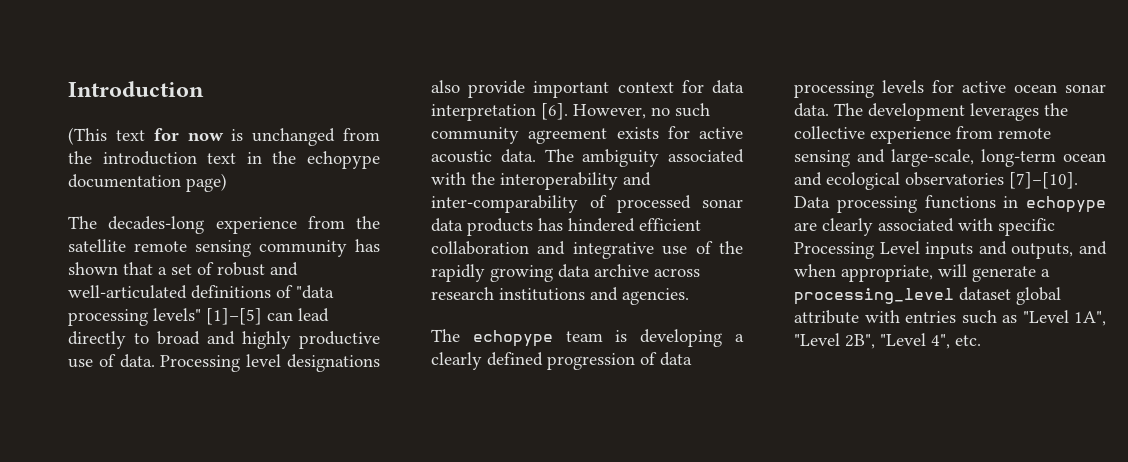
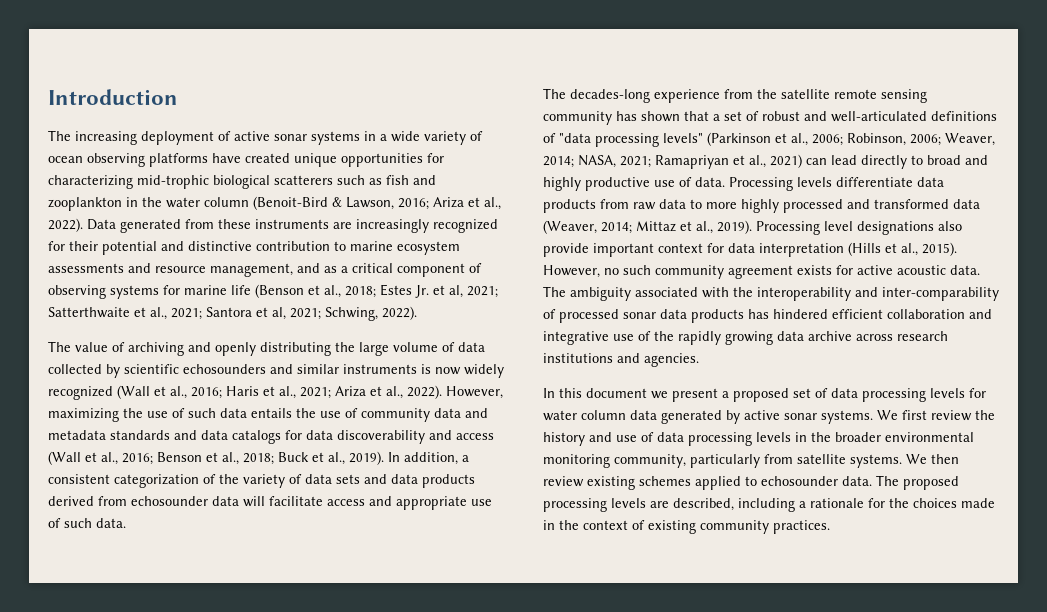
[68,127,380,146] [68,151,380,169] [68,173,227,192] (This text for now is unchanged from the introduction text in the echopype documentation page) -> [48,130,483,145] [48,153,444,167] [48,175,436,189] [48,196,501,211] [48,218,498,233] [48,241,460,255] [48,263,482,277] [48,284,498,299] [48,306,417,321] [48,341,485,356] [48,364,504,378] [48,385,503,400] [48,408,488,422] [48,430,494,444] [48,451,469,465] [48,474,475,488] [48,496,492,510] [48,518,126,528] The increasing deployment of active sonar systems in a wide variety of ocean observing platforms have created unique opportunities for characterizing mid-trophic biological scatterers such as fish and zooplankton in the water column (Benoit-Bird & Lawson, 2016; Ariza et al., 2022). Data generated from these instruments are increasingly recognized for their potential and distinctive contribution to marine ecosystem assessments and resource management, and as a critical component of observing systems for marine life (Benson et al., 2018; Estes Jr. et al, 2021; Satterthwaite et al., 2021; Santora et al, 2021; Schwing, 2022). // The value of archiving and openly distributing the large volume of data collected by scientific echosounders and similar instruments is now widely recognized (Wall et al., 2016; Haris et al., 2021; Ariza et al., 2022). However, maximizing the use of such data entails the use of community data and metadata standards and data catalogs for data discoverability and access (Wall et al., 2016; Benson et al., 2018; Buck et al., 2019). In addition, a consistent categorization of the variety of data sets and data products derived from echosounder data will facilitate access and appropriate use of such data.
[206,308,262,325] [1]–[5] -> [707,132,995,146] [543,154,802,169] (Parkinson et al., 2006; Robinson, 2006; Weaver, 2014; NASA, 2021; Ramapriyan et al., 2021)
(241, 363) none -> [797,177,944,187] [543,199,980,213] [543,220,820,235] levels differentiate data products from raw data to more highly processed and transformed data (Weaver, 2014; Mittaz et al., 2019). Processing
[541,103,568,120] [6]. -> [848,242,957,256] (Hills et al., 2015).
[431,329,744,347] [431,352,635,370] The echopype team is developing a clearly defined progression -> [543,388,811,402] In this document we present a proposed set
[962,81,1106,93] [794,103,1068,121] [794,126,1051,144] [794,149,1106,167] [794,172,1078,190] [794,195,1106,213] [794,218,1055,236] [794,241,1107,259] [794,264,1050,282] [794,287,1061,305] [794,310,1106,326] [794,333,981,349] active ocean sonar data. The development leverages the collective experience from remote sensing and large-scale, long-term ocean and ecological observatories [7]–[10]. Data processing functions in echopype are clearly associated with specific Processing Level inputs and outputs, and when appropriate, will generate a processing_level dataset global attribute with entries such as "Level 1A", "Level 2B", "Level 4", etc. -> [543,410,995,424] [543,432,974,446] [543,454,959,468] [543,475,959,490] [543,498,995,512] [543,520,830,534] water column data generated by active sonar systems. We first review the history and use of data processing levels in the broader environmental monitoring community, particularly from satellite systems. We then review existing schemes applied to echosounder data. The proposed processing levels are described, including a rationale for the choices made in the context of existing community practices.

